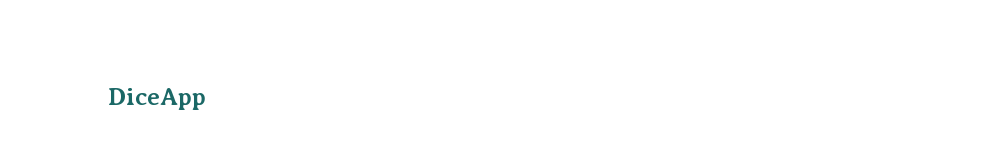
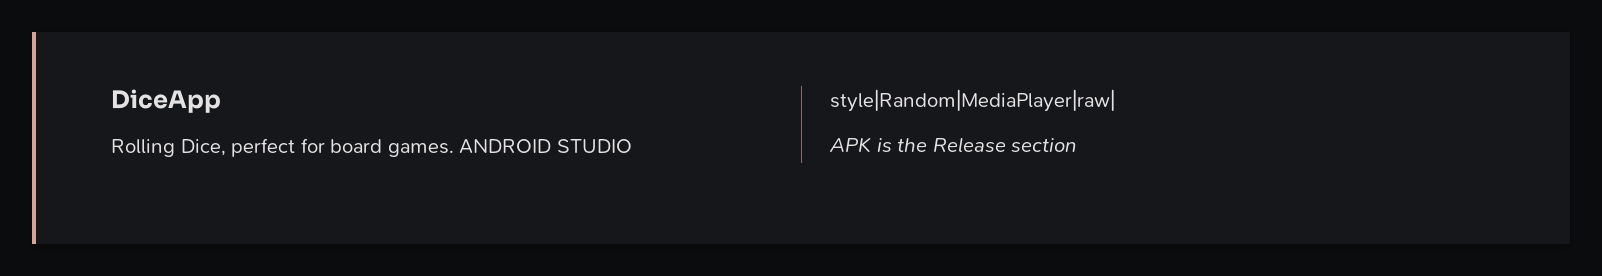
(206, 99) none -> [111,138,632,157] [830,89,1115,112] [829,137,1078,153] // Rolling Dice, perfect for board games. ANDROID STUDIO style|Random|MediaPlayer|raw| // APK is the Release section

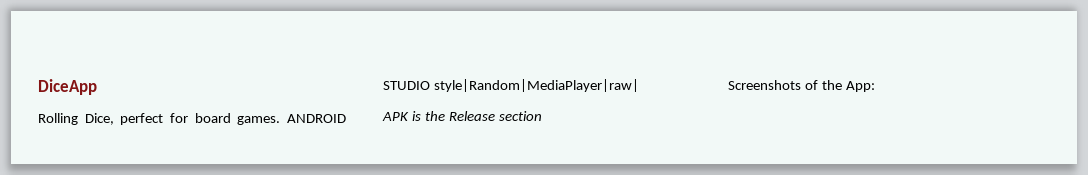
(1078, 145) none -> [728,80,875,92] // Screenshots of the App:

